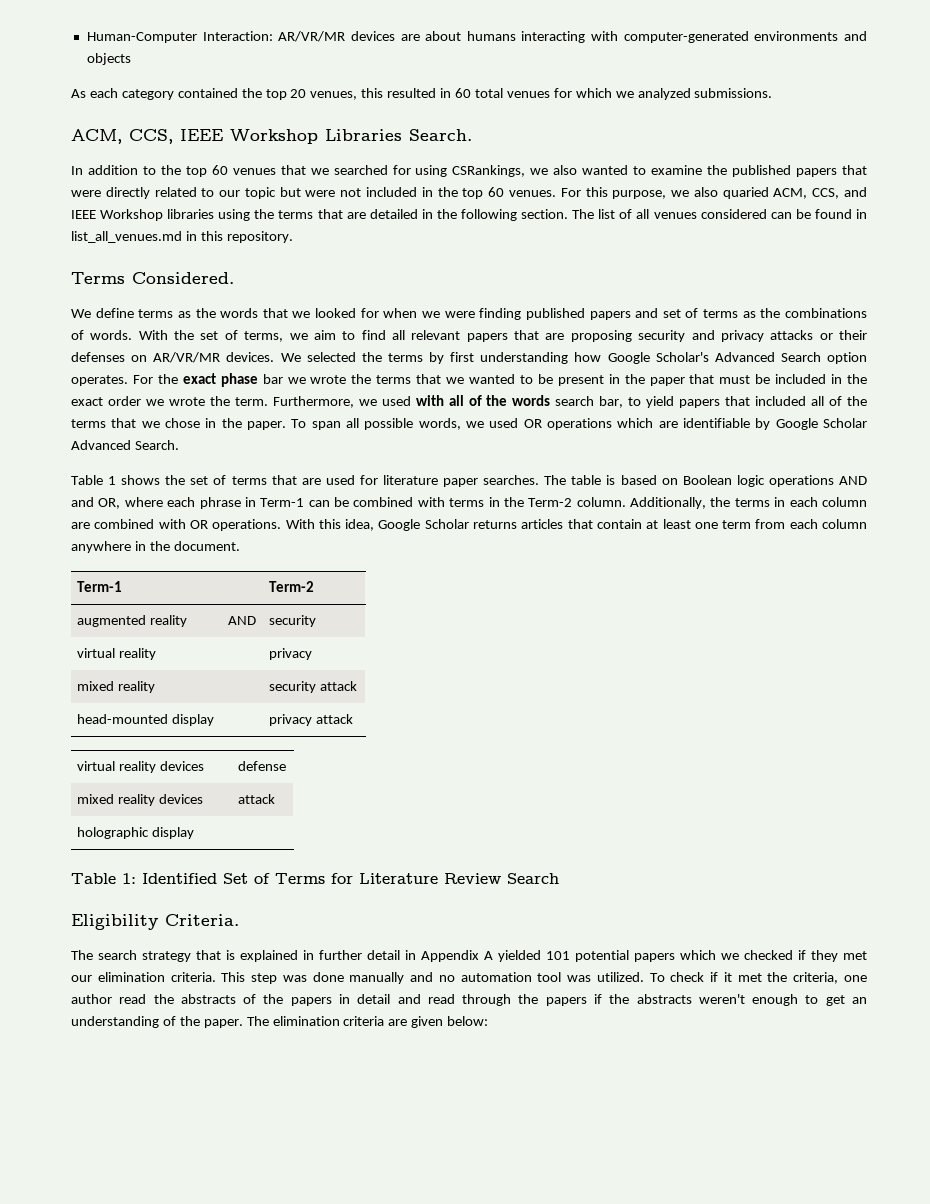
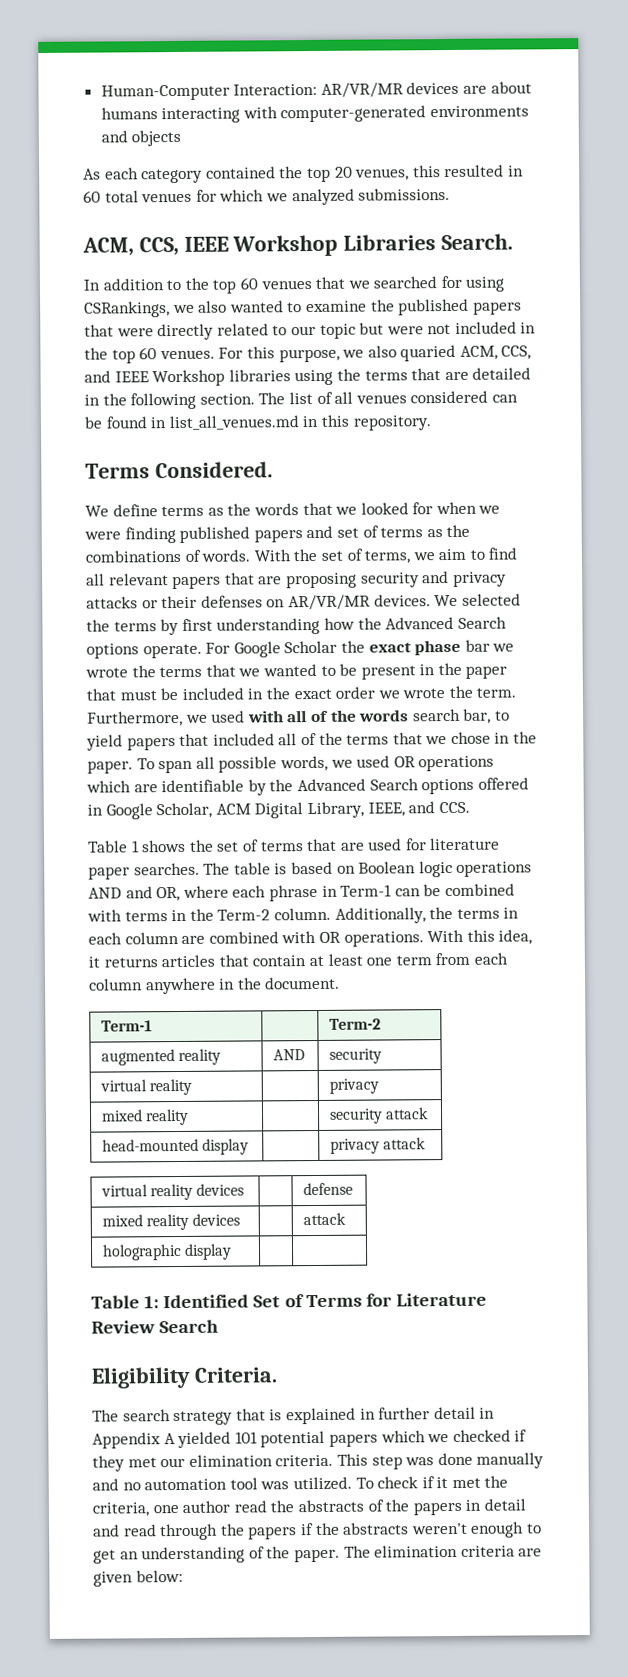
[607,352,867,364] [71,375,153,386] Google Scholar's Advanced Search option operates. For -> [357,616,507,630] [86,640,338,659] the Advanced Search options operate. For Google Scholar
[775,418,868,430] [71,440,179,450] Google Scholar Advanced Search. -> [269,777,529,795] [87,801,470,820] the Advanced Search options offered in Google Scholar, ACM Digital Library, IEEE, and CCS.
[378,519,469,531] Google Scholar -> [88,956,100,968] it

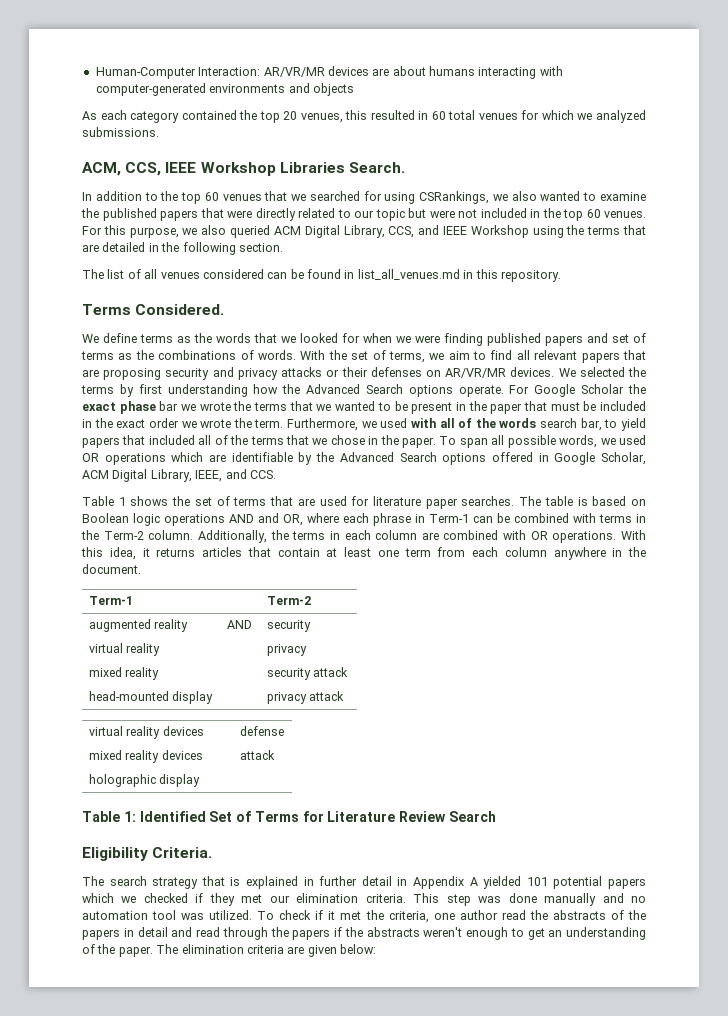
[400,344,498,362] quaried ACM, -> [230,225,385,238] queried ACM Digital Library,
[228,369,291,382] libraries -> (529, 231) none
(255, 399) none -> (283, 247) //

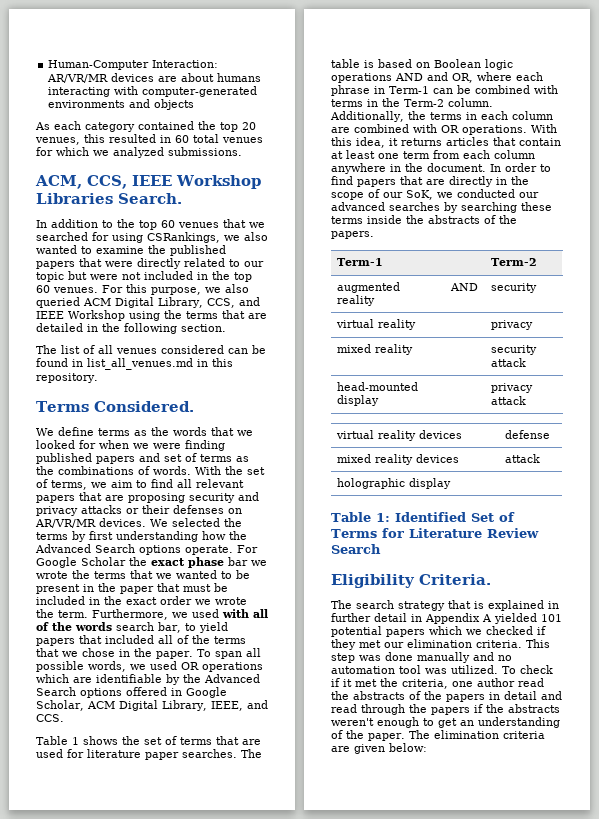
(141, 569) none -> [490,163,551,172] [331,176,529,187] [331,189,539,200] [331,202,552,213] [331,215,517,224] [331,231,374,239] In order to find papers that are directly in the scope of our SoK, we conducted our advanced searches by searching these terms inside the abstracts of the papers.

